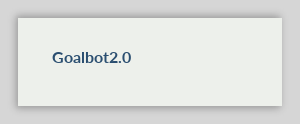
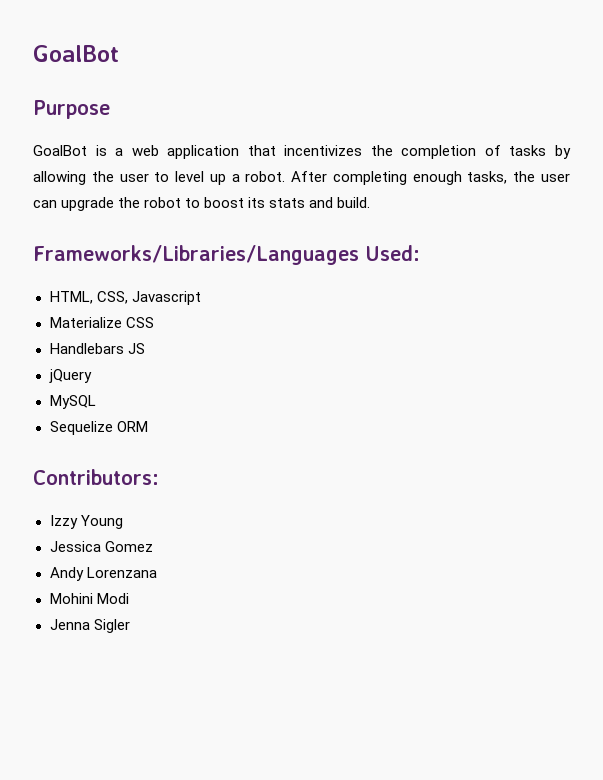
[52,52,131,63] Goalbot2.0 -> [33,45,119,62] [33,100,110,119] [33,145,571,159] [33,171,570,185] [33,197,371,211] [33,245,420,265] [49,291,201,305] [49,317,154,328] [49,343,145,354] [48,369,92,383] [49,395,96,409] [49,421,148,435] [33,469,159,485] [49,515,123,529] [49,541,153,552] [49,567,157,581] [49,593,129,604] [49,619,130,633] GoalBot // Purpose // GoalBot is a web application that incentivizes the completion of tasks by allowing the user to level up a robot. After completing enough tasks, the user can upgrade the robot to boost its stats and build. // Frameworks/Libraries/Languages Used: // HTML, CSS, Javascript // Materialize CSS // Handlebars JS // jQuery // MySQL // Sequelize ORM // Contributors: // Izzy Young // Jessica Gomez // Andy Lorenzana // Mohini Modi // Jenna Sigler

